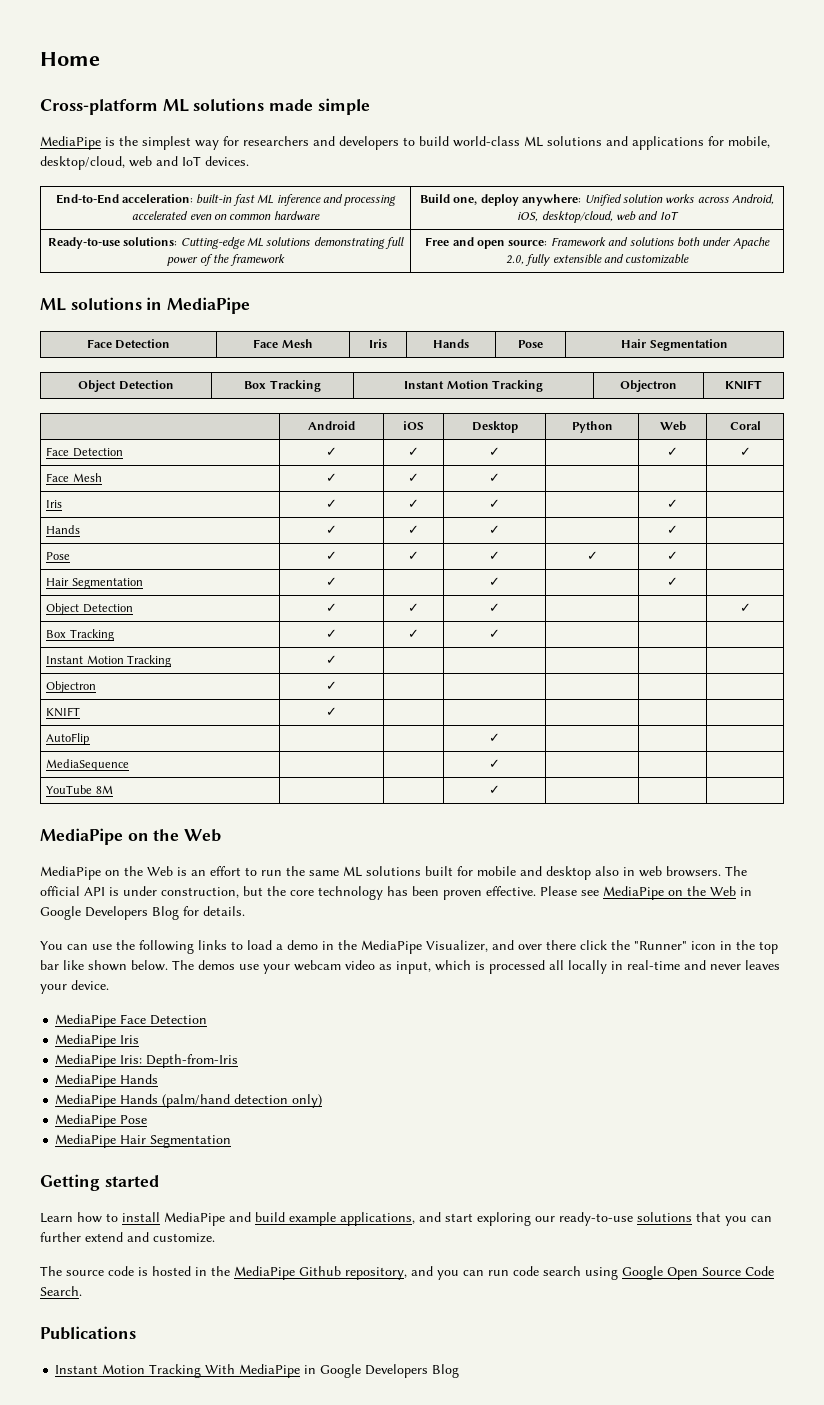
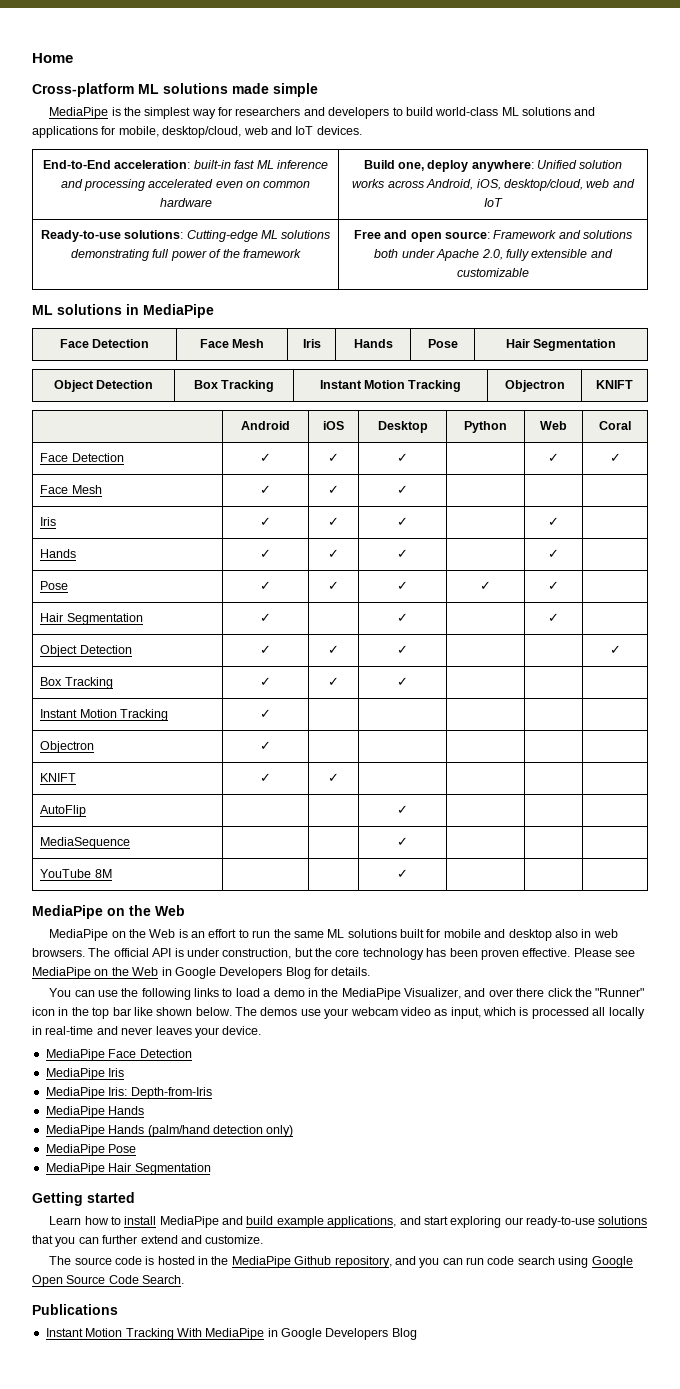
(337, 711) none -> [328,773,339,782] ✓

